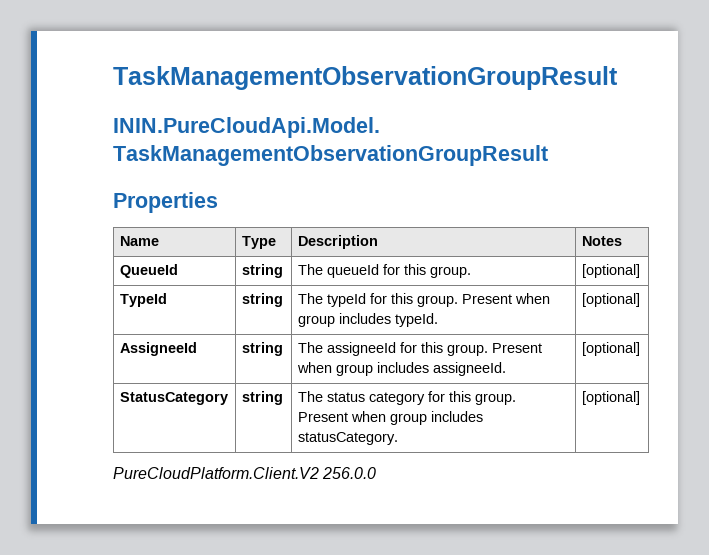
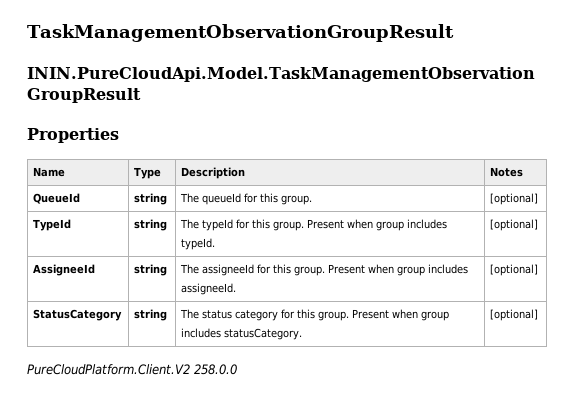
[322,467,377,479] 256.0.0 -> [194,364,237,375] 258.0.0

